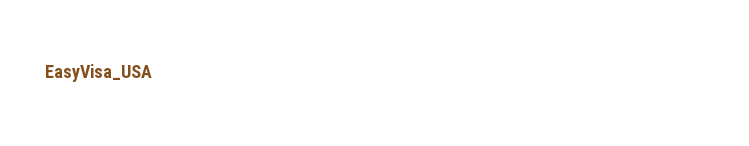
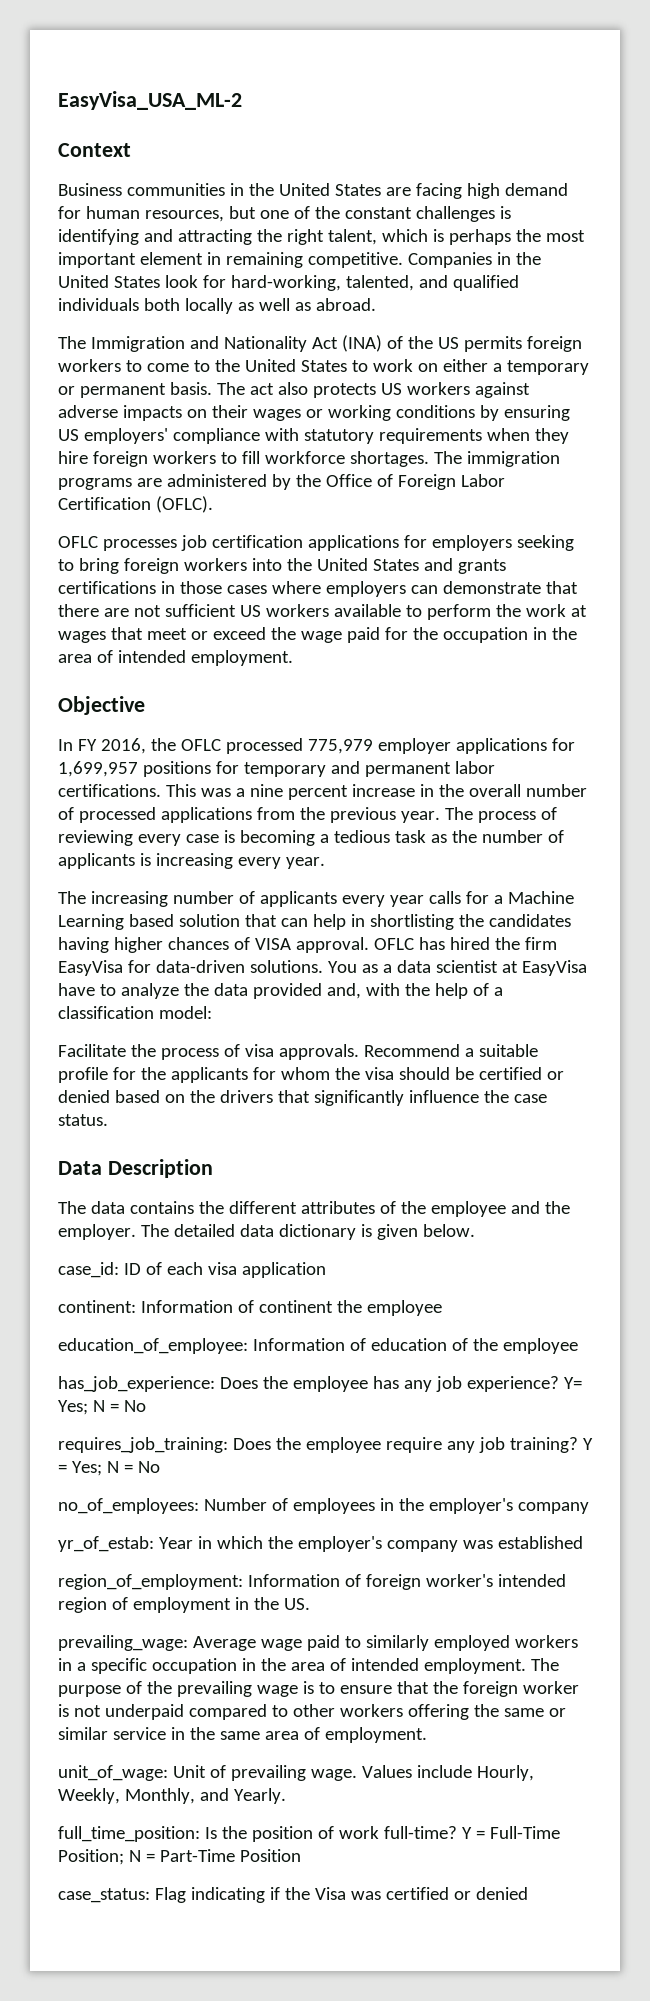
[45,64,152,82] EasyVisa_USA -> [58,91,242,110] [58,143,131,157] [58,183,568,199] [58,206,511,222] [58,229,585,245] [58,252,541,268] [58,275,519,291] [58,298,376,314] [58,335,582,352] [58,359,589,375] [58,382,530,398] [58,405,570,421] [58,428,569,444] [58,451,560,467] [58,474,505,490] [58,496,213,513] [58,535,574,551] [58,558,506,574] [58,581,578,597] [58,604,587,620] [58,627,577,643] [58,650,293,666] [58,696,145,715] [58,738,575,754] [58,761,495,777] [58,784,587,800] [58,807,557,823] [58,830,564,846] [58,853,325,869] [58,891,574,907] [58,914,571,930] [58,937,557,953] [58,960,587,976] [58,983,503,999] [58,1006,212,1019] [58,1044,538,1060] [58,1067,564,1083] [58,1090,547,1106] [58,1114,108,1126] [58,1159,213,1178] [58,1201,570,1217] [58,1224,475,1240] [58,1262,326,1278] [58,1300,442,1316] [58,1338,578,1354] [58,1376,582,1392] [58,1400,146,1415] [58,1437,593,1453] [58,1461,160,1476] [58,1498,589,1514] [58,1536,583,1552] [58,1574,566,1590] [58,1597,310,1613] [58,1635,578,1651] [58,1658,559,1674] [58,1681,579,1697] [58,1704,566,1720] [58,1727,427,1743] [58,1765,534,1781] [58,1788,286,1804] [58,1826,560,1842] [58,1849,301,1865] [58,1887,528,1903] EasyVisa_USA_ML-2 // Context // Business communities in the United States are facing high demand for human resources, but one of the constant challenges is identifying and attracting the right talent, which is perhaps the most important element in remaining competitive. Companies in the United States look for hard-working, talented, and qualified individuals both locally as well as abroad. // The Immigration and Nationality Act (INA) of the US permits foreign workers to come to the United States to work on either a temporary or permanent basis. The act also protects US workers against adverse impacts on their wages or working conditions by ensuring US employers' compliance with statutory requirements when they hire foreign workers to fill workforce shortages. The immigration programs are administered by the Office of Foreign Labor Certification (OFLC). // OFLC processes job certification applications for employers seeking to bring foreign workers into the United States and grants certifications in those cases where employers can demonstrate that there are not sufficient US workers available to perform the work at wages that meet or exceed the wage paid for the occupation in the area of intended employment. // Objective // In FY 2016, the OFLC processed 775,979 employer applications for 1,699,957 positions for temporary and permanent labor certifications. This was a nine percent increase in the overall number of processed applications from the previous year. The process of reviewing every case is becoming a tedious task as the number of applicants is increasing every year. // The increasing number of applicants every year calls for a Machine Learning based solution that can help in shortlisting the candidates having higher chances of VISA approval. OFLC has hired the firm EasyVisa for data-driven solutions. You as a data scientist at EasyVisa have to analyze the data provided and, with the help of a classification model: // Facilitate the process of visa approvals. Recommend a suitable profile for the applicants for whom the visa should be certified or denied based on the drivers that significantly influence the case status. // Data Description // The data contains the different attributes of the employee and the employer. The detailed data dictionary is given below. // case_id: ID of each visa application // continent: Information of continent the employee // education_of_employee: Information of education of the employee // has_job_experience: Does the employee has any job experience? Y= Yes; N = No // requires_job_training: Does the employee require any job training? Y = Yes; N = No // no_of_employees: Number of employees in the employer's company // yr_of_estab: Year in which the employer's company was established // region_of_employment: Information of foreign worker's intended region of employment in the US. // prevailing_wage: Average wage paid to similarly employed workers in a specific occupation in the area of intended employment. The purpose of the prevailing wage is to ensure that the foreign worker is not underpaid compared to other workers offering the same or similar service in the same area of employment. // unit_of_wage: Unit of prevailing wage. Values include Hourly, Weekly, Monthly, and Yearly. // full_time_position: Is the position of work full-time? Y = Full-Time Position; N = Part-Time Position // case_status: Flag indicating if the Visa was certified or denied

